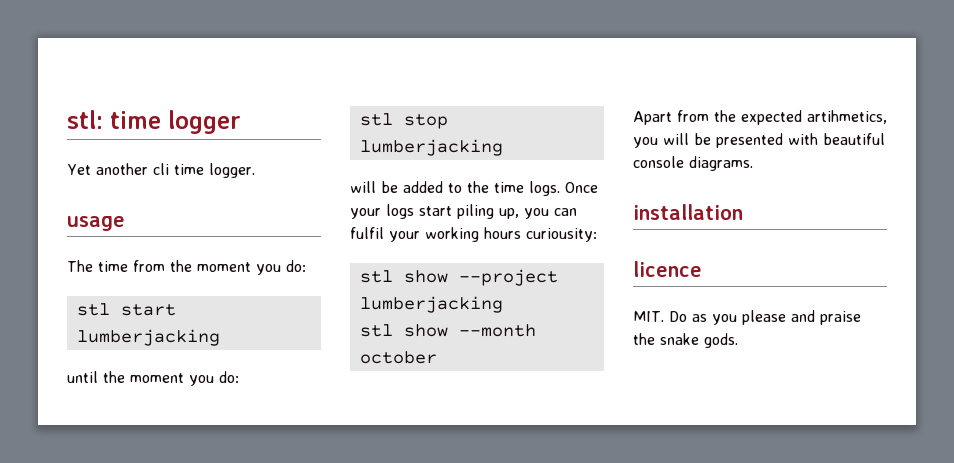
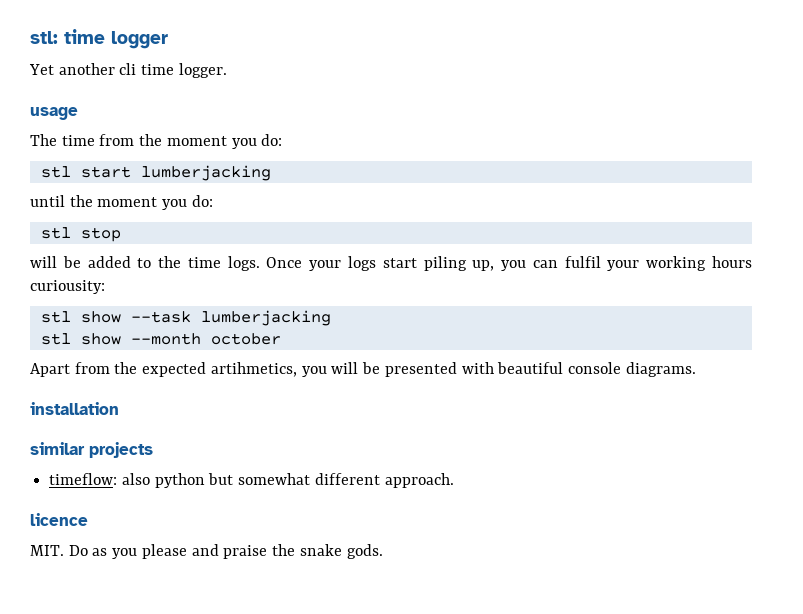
[359,139,503,156] lumberjacking -> (121, 234) none
[458,269,558,286] --project -> [130,311,191,323] --task
(743, 212) none -> [30,442,153,458] [49,473,454,488] // similar projects // timeflow: also python but somewhat different approach.

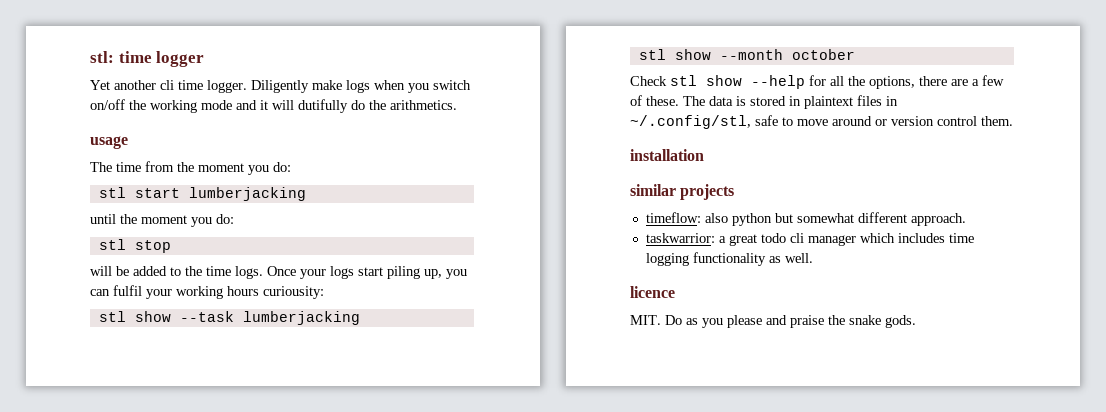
(227, 70) none -> [251,80,471,93] [90,99,457,113] Diligently make logs when you switch on/off the working mode and it will dutifully do the arithmetics.
[30,362,696,377] Apart from the expected artihmetics, you will be presented with beautiful console diagrams. -> [630,75,1004,89] [630,95,898,109] [630,115,1013,129] Check stl show --help for all the options, there are a few of these. The data is stored in plaintext files in ~/.config/stl, safe to move around or version control them.
(454, 480) none -> [645,233,974,246] [645,252,813,266] // taskwarrior: a great todo cli manager which includes time logging functionality as well.

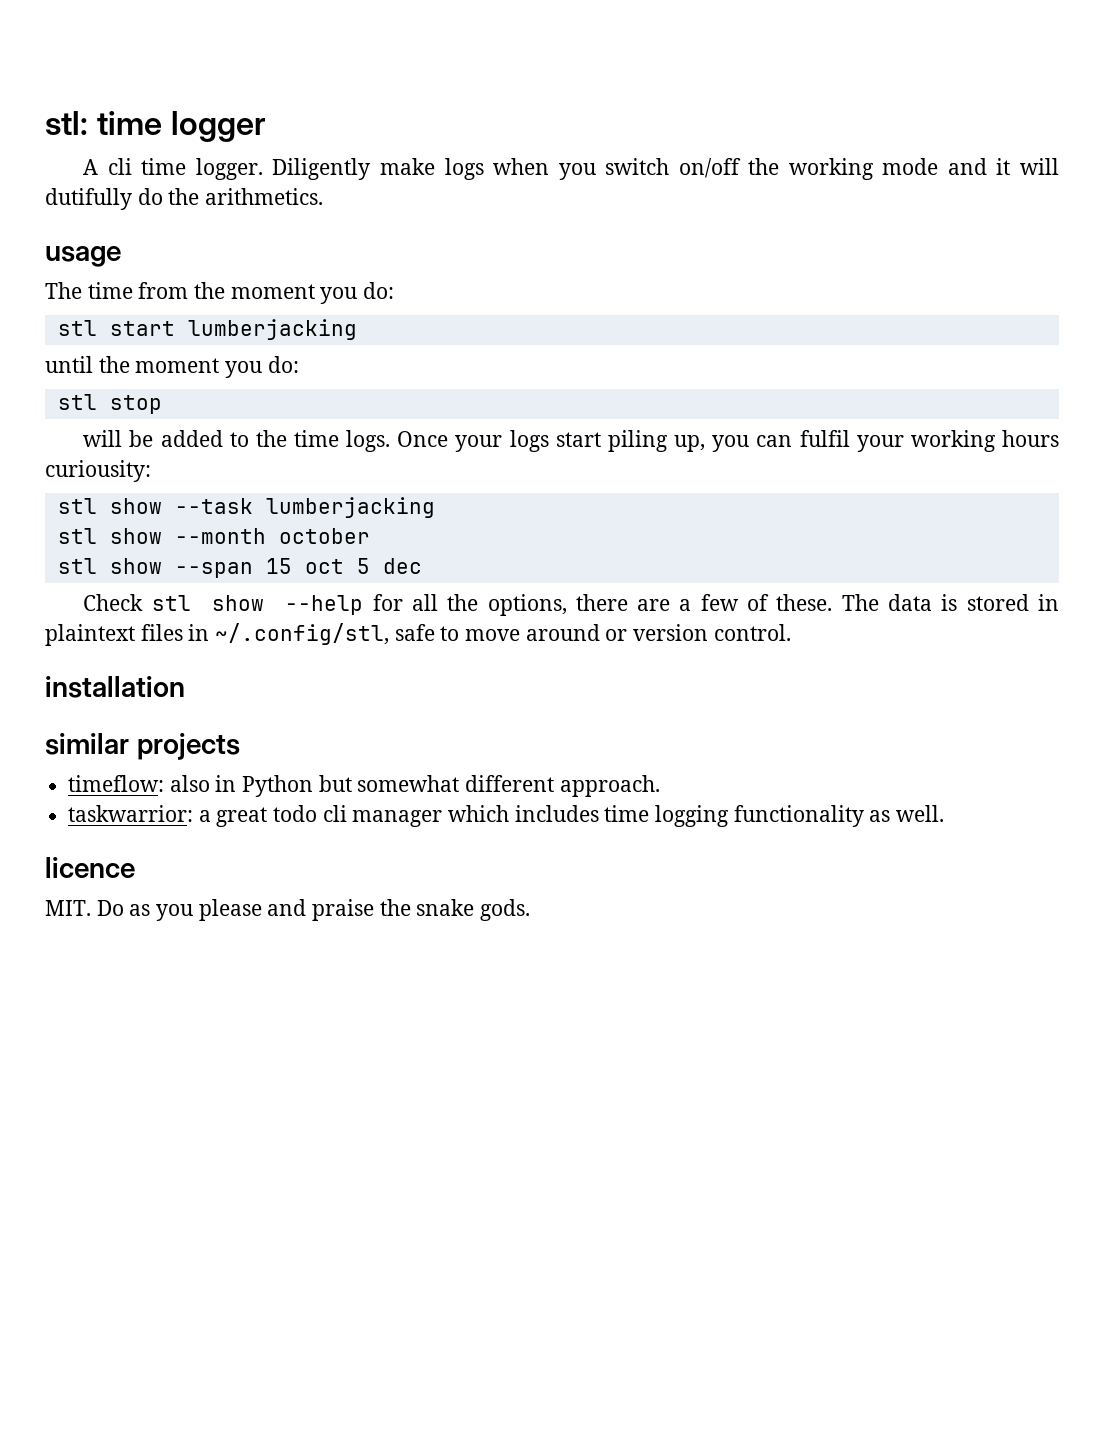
[90,80,156,90] Yet another -> [83,159,99,175] A
(855, 54) none -> [57,558,422,578] // stl show --span 15 oct 5 dec
[937,116,1013,126] control them. -> [713,624,791,641] control.
[731,213,772,226] python -> [215,775,314,797] in Python

